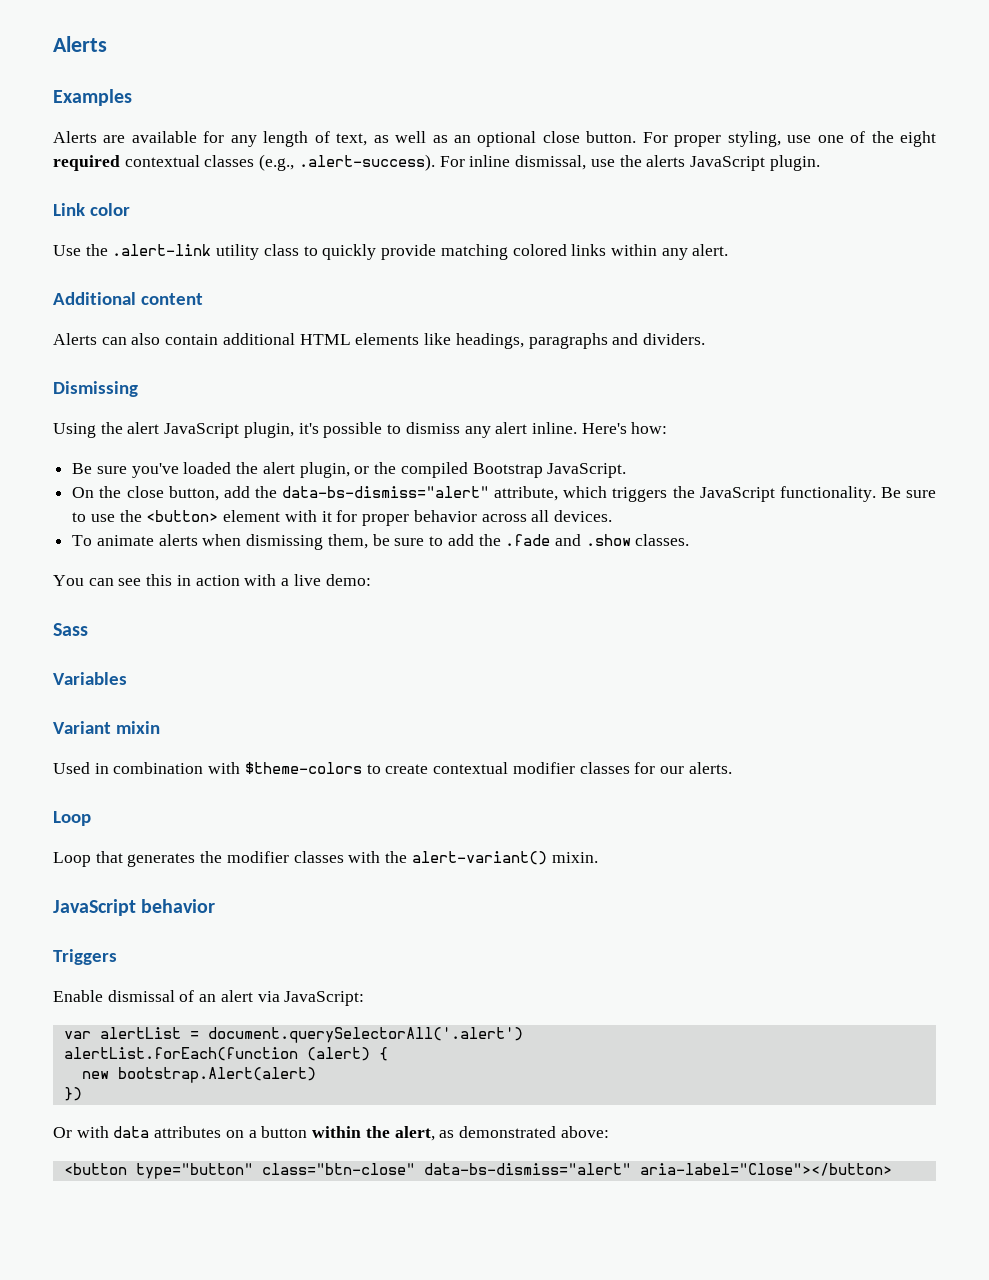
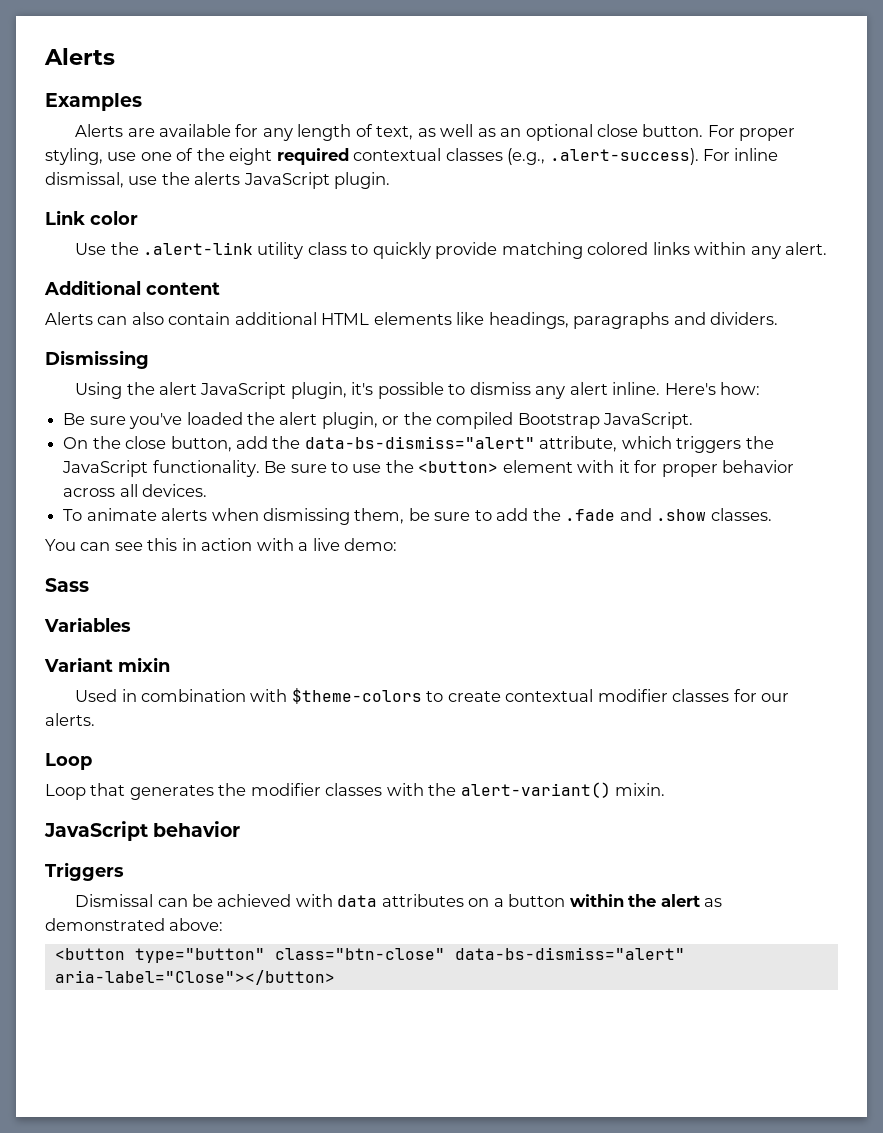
[53,990,365,1006] [63,1027,523,1043] [63,1047,388,1061] [81,1067,316,1083] [63,1087,82,1101] [53,1127,72,1138] Enable dismissal of an alert via JavaScript: // var alertList = document.querySelectorAll('.alert') // alertList.forEach(function (alert) { // new bootstrap.Alert(alert) // }) // Or -> [75,894,292,907] Dismissal can be achieved
[394,1126,435,1141] alert, -> [660,894,700,907] alert

